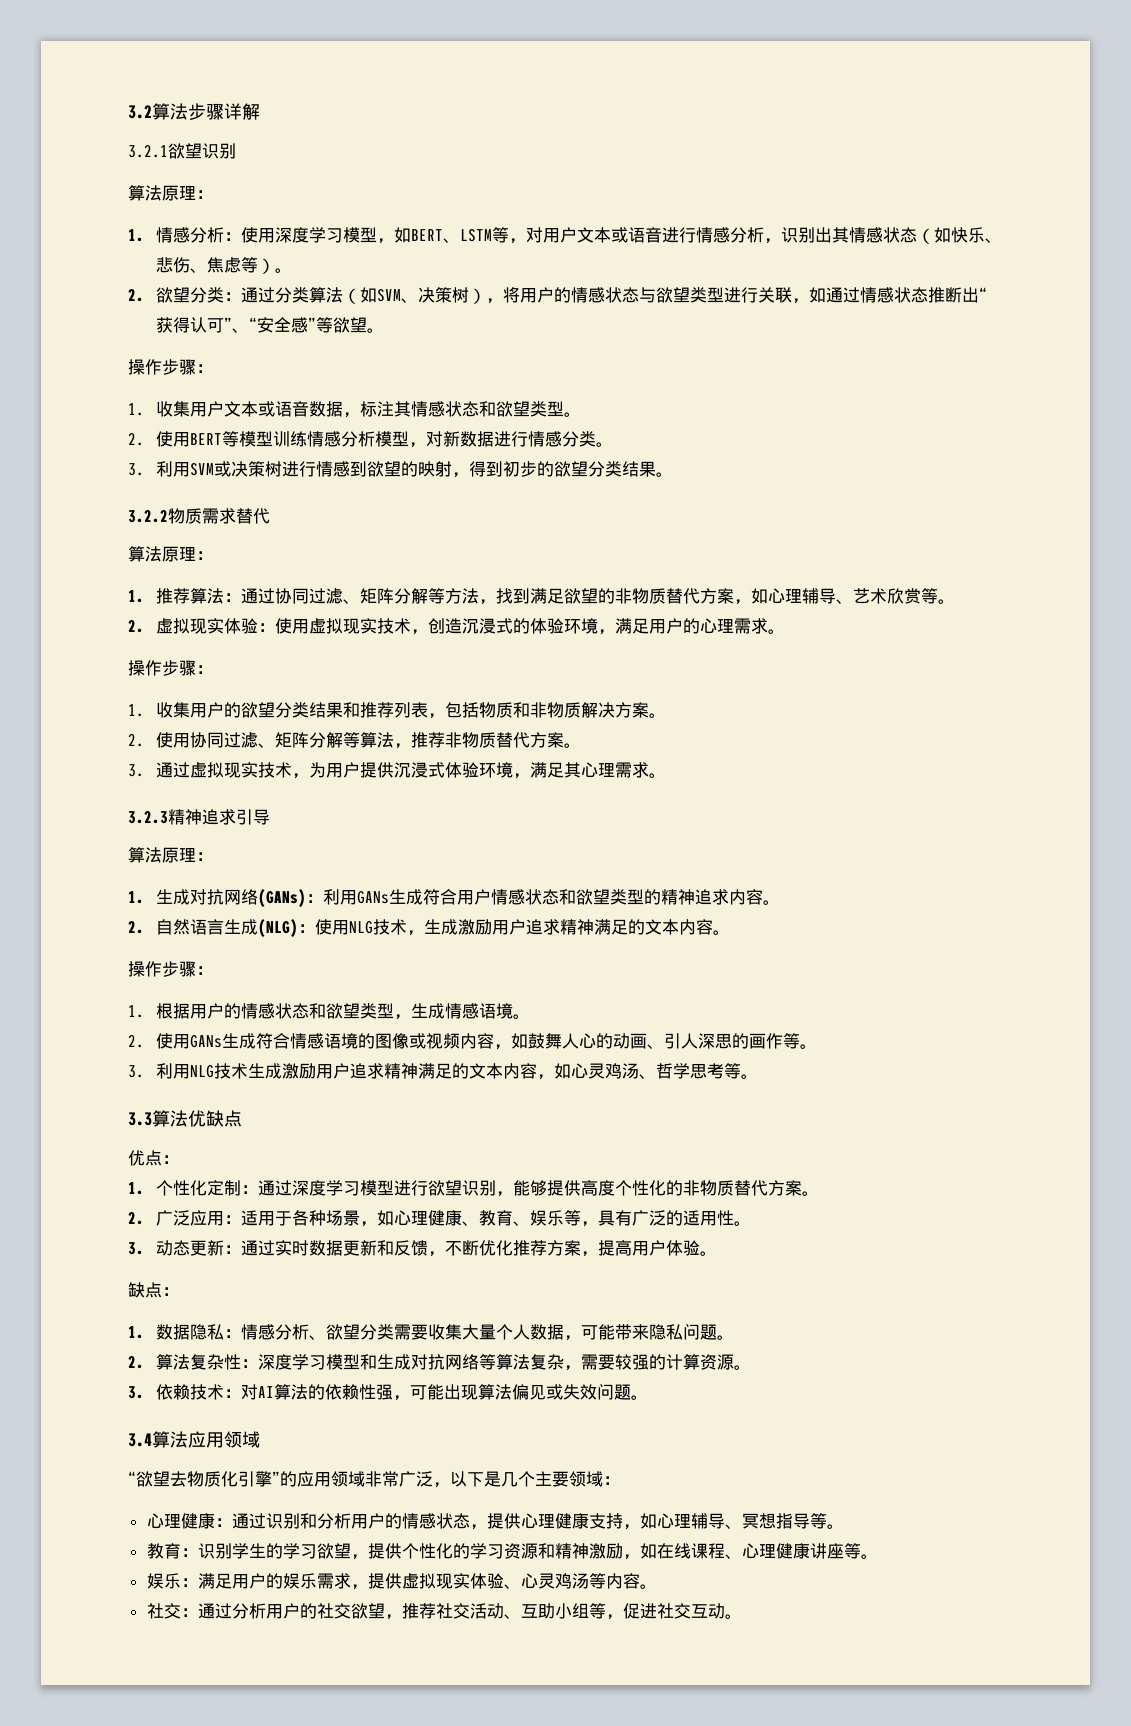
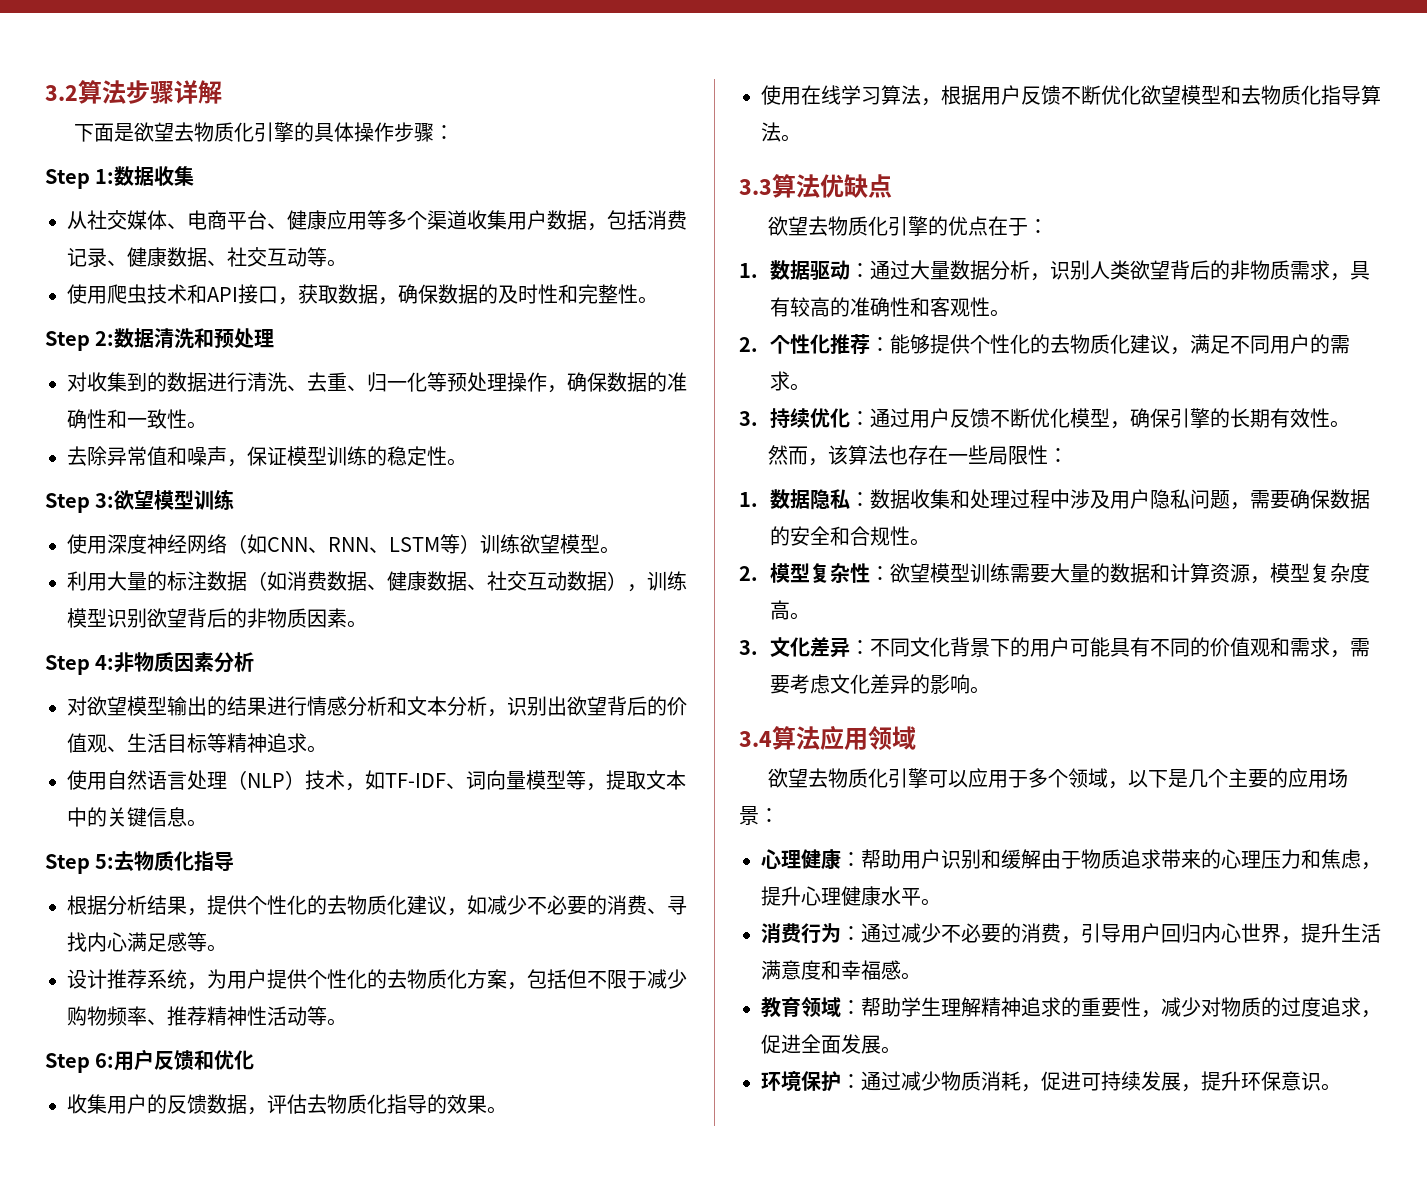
[128,143,236,159] [128,185,213,201] [128,227,1003,244] [156,257,293,274] [128,287,988,304] [156,317,385,333] [128,359,213,375] [128,401,582,418] [128,431,614,448] [128,461,674,478] [128,508,270,524] [128,546,213,562] [128,588,956,605] [128,618,786,635] [128,660,213,676] [128,702,667,719] [128,732,582,749] [128,762,667,779] [128,809,270,825] [128,847,213,863] [128,889,781,907] [128,919,731,937] [128,961,213,977] [128,1003,531,1020] [128,1033,818,1050] [128,1063,759,1080] [128,1110,242,1127] [128,1150,179,1166] [128,1180,514,1197] 3.2.1欲望识别 // 算法原理： // 1.情感分析：使用深度学习模型，如BERT、LSTM等，对用户文本或语音进行情感分析，识别出其情感状态（如快乐、悲伤、焦虑等）。 // 2.欲望分类：通过分类算法（如SVM、决策树），将用户的情感状态与欲望类型进行关联，如通过情感状态推断出“获得认可”、“安全感”等欲望。 // 操作步骤： // 1.收集用户文本或语音数据，标注其情感状态和欲望类型。 // 2.使用BERT等模型训练情感分析模型，对新数据进行情感分类。 // 3.利用SVM或决策树进行情感到欲望的映射，得到初步的欲望分类结果。 // 3.2.2物质需求替代 // 算法原理： // 1.推荐算法：通过协同过滤、矩阵分解等方法，找到满足欲望的非物质替代方案，如心理辅导、艺术欣赏等。 // 2.虚拟现实体验：使用虚拟现实技术，创造沉浸式的体验环境，满足用户的心理需求。 // 操作步骤： // 1.收集用户的欲望分类结果和推荐列表，包括物质和非物质解决方案。 // 2.使用协同过滤、矩阵分解等算法，推荐非物质替代方案。 // 3.通过虚拟现实技术，为用户提供沉浸式体验环境，满足其心理需求。 // 3.2.3精神追求引导 // 算法原理： // 1.生成对抗网络(GANs)：利用GANs生成符合用户情感状态和欲望类型的精神追求内容。 // 2.自然语言生成(NLG)：使用NLG技术，生成激励用户追求精神满足的文本内容。 // 操作步骤： // 1.根据用户的情感状态和欲望类型，生成情感语境。 // 2.使用GANs生成符合情感语境的图像或视频内容，如鼓舞人心的动画、引人深思的画作等。 // 3.利用NLG技术生成激励用户追求精神满足的文本内容，如心灵鸡汤、哲学思考等。 // 3.3算法优缺点 // 优点： // 1.个性化定制：通过深度学习模型进行欲望识别， -> [73,122,454,142] [45,166,195,189] [67,210,687,231] [67,247,347,267] [67,284,658,305] [45,328,275,351] [67,372,687,393] [67,409,207,429] [67,446,467,467] [45,489,235,513] [67,534,620,554] [67,571,687,592] [67,608,367,628] [45,652,255,675] [67,696,687,717] [67,733,327,753] [67,770,686,791] [67,807,207,827] [45,851,235,874] [67,895,687,916] [67,932,227,952] [67,969,687,990] [67,1006,347,1026] [45,1049,255,1073] [67,1094,507,1115] [761,85,1381,106] [761,122,801,142] [739,174,892,198] [767,216,1048,236] [739,260,1371,281] [770,297,1011,317] [739,334,891,355] 下面是欲望去物质化引擎的具体操作步骤： // Step 1:数据收集 // 从社交媒体、电商平台、健康应用等多个渠道收集用户数据，包括消费记录、健康数据、社交互动等。 // 使用爬虫技术和API接口，获取数据，确保数据的及时性和完整性。 // Step 2:数据清洗和预处理 // 对收集到的数据进行清洗、去重、归一化等预处理操作，确保数据的准确性和一致性。 // 去除异常值和噪声，保证模型训练的稳定性。 // Step 3:欲望模型训练 // 使用深度神经网络（如CNN、RNN、LSTM等）训练欲望模型。 // 利用大量的标注数据（如消费数据、健康数据、社交互动数据），训练模型识别欲望背后的非物质因素。 // Step 4:非物质因素分析 // 对欲望模型输出的结果进行情感分析和文本分析，识别出欲望背后的价值观、生活目标等精神追求。 // 使用自然语言处理（NLP）技术，如TF-IDF、词向量模型等，提取文本中的关键信息。 // Step 5:去物质化指导 // 根据分析结果，提供个性化的去物质化建议，如减少不必要的消费、寻找内心满足感等。 // 设计推荐系统，为用户提供个性化的去物质化方案，包括但不限于减少购物频率、推荐精神性活动等。 // Step 6:用户反馈和优化 // 收集用户的反馈数据，评估去物质化指导的效果。 // 使用在线学习算法，根据用户反馈不断优化欲望模型和去物质化指导算法。 // 3.3算法优缺点 // 欲望去物质化引擎的优点在于： // 1.数据驱动：通过大量数据分析，识别人类欲望背后的非物质需求，具有较高的准确性和客观性。 // 2.个性化推荐：
[581,1180,820,1196] [128,1210,752,1227] [128,1240,718,1257] [128,1282,179,1298] [128,1324,735,1341] [128,1354,191,1370] 高度个性化的非物质替代方案。 // 2.广泛应用：适用于各种场景，如心理健康、教育、娱乐等，具有广泛的适用性。 // 3.动态更新：通过实时数据更新和反馈，不断优化推荐方案，提高用户体验。 // 缺点： // 1.数据隐私：情感分析、欲望分类需要收集大量个人数据，可能带来隐私问题。 // 2.算法 -> [970,334,1351,355] [770,371,811,391] [739,408,1351,429] [767,445,1068,466] [739,489,1371,510] [770,526,931,546] [739,563,811,583] 个性化的去物质化建议，满足不同用户的需求。 // 3.持续优化：通过用户反馈不断优化模型，确保引擎的长期有效性。 // 然而，该算法也存在一些局限性： // 1.数据隐私：数据收集和处理过程中涉及用户隐私问题，需要确保数据的安全和合规性。 // 2.模型
[258,1354,752,1371] [128,1384,632,1401] 深度学习模型和生成对抗网络等算法复杂，需要较强的计算资源。 // 3.依赖技术：对AI算法的依赖性强，可能出现算法偏见或失效问题 -> [890,563,1371,584] [770,600,811,620] [739,637,1371,658] [770,674,971,694] 欲望模型训练需要大量的数据和计算资源，模型复杂度高。 // 3.文化差异：不同文化背景下的用户可能具有不同的价值观和需求，需要考虑文化差异的影响
[128,1471,433,1487] “欲望去物质化引擎”的应用领域非常广泛 -> [767,768,1108,788] 欲望去物质化引擎可以应用于多个领域
[569,1471,603,1487] 领域 -> [1267,768,1348,788] [739,806,759,825] 的应用场景
[231,1513,844,1530] [146,1543,878,1560] [146,1573,657,1590] [146,1603,725,1620] 通过识别和分析用户的情感状态，提供心理健康支持，如心理辅导、冥想指导等。 // 教育：识别学生的学习欲望，提供个性化的学习资源和精神激励，如在线课程、心理健康讲座等。 // 娱乐：满足用户的娱乐需求，提供虚拟现实体验、心灵鸡汤等内容。 // 社交：通过分析用户的社交欲望，推荐社交活动、互助小组等，促进社交互动 -> [861,849,1381,870] [761,886,941,906] [761,923,1381,944] [761,960,921,980] [761,997,1381,1018] [761,1034,901,1054] [761,1071,1321,1092] 帮助用户识别和缓解由于物质追求带来的心理压力和焦虑，提升心理健康水平。 // 消费行为：通过减少不必要的消费，引导用户回归内心世界，提升生活满意度和幸福感。 // 教育领域：帮助学生理解精神追求的重要性，减少对物质的过度追求，促进全面发展。 // 环境保护：通过减少物质消耗，促进可持续发展，提升环保意识

